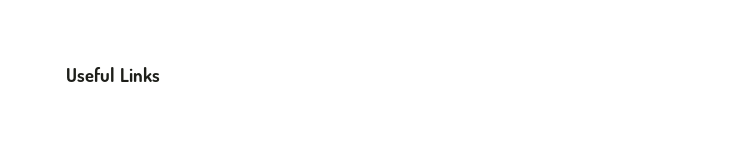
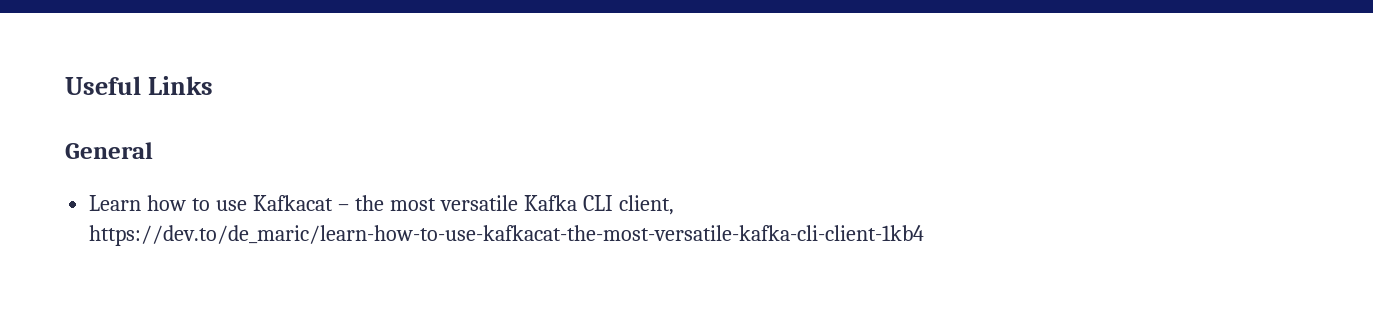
(160, 74) none -> [65,142,153,159] [89,195,674,215] [89,225,925,246] // General // Learn how to use Kafkacat – the most versatile Kafka CLI client, https://dev.to/de_maric/learn-how-to-use-kafkacat-the-most-versatile-kafka-cli-client-1kb4

